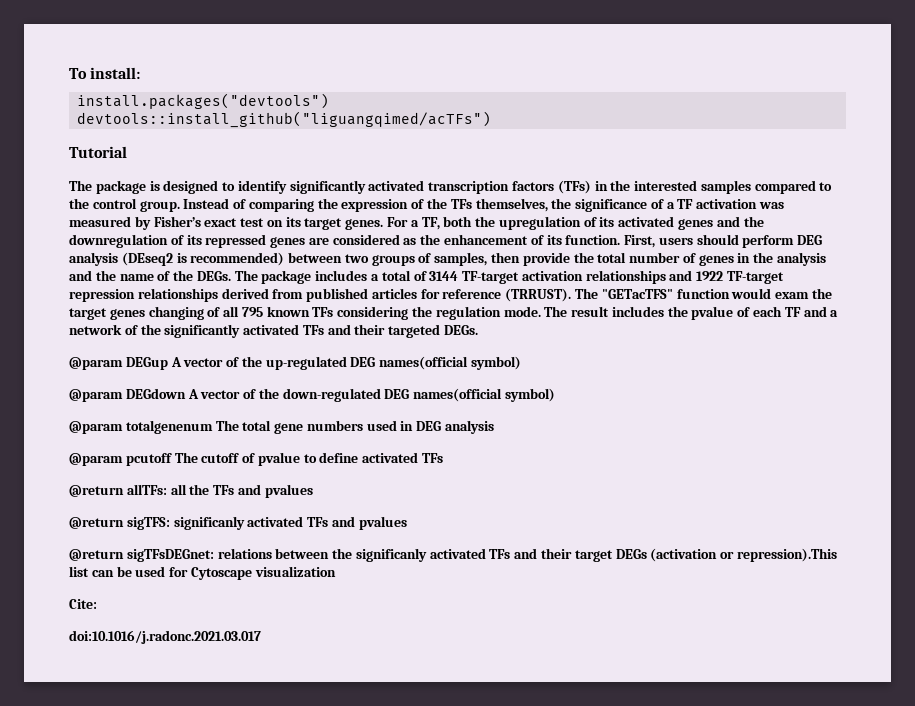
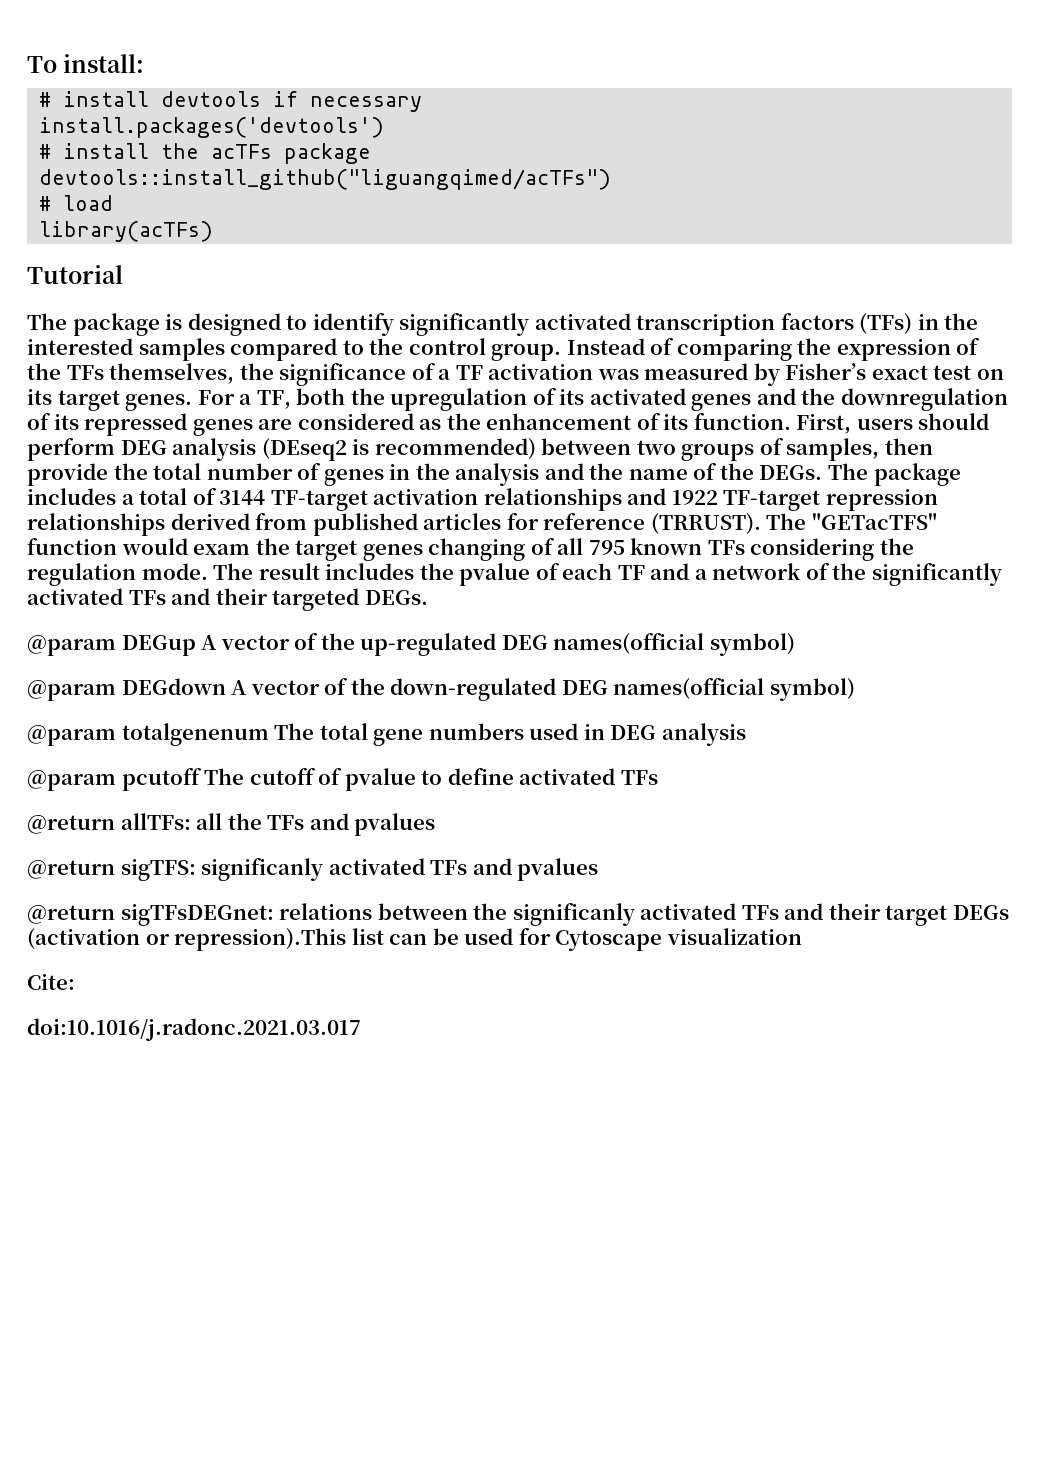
[77,93,330,109] [77,111,492,128] install.packages("devtools") // devtools::install_github("liguangqimed/acTFs") -> [39,91,423,112] [39,117,385,138] [39,143,372,164] [39,169,612,190] [39,195,114,211] [39,221,214,242] # install devtools if necessary // install.packages('devtools') // # install the acTFs package // devtools::install_github("liguangqimed/acTFs") // # load // library(acTFs)

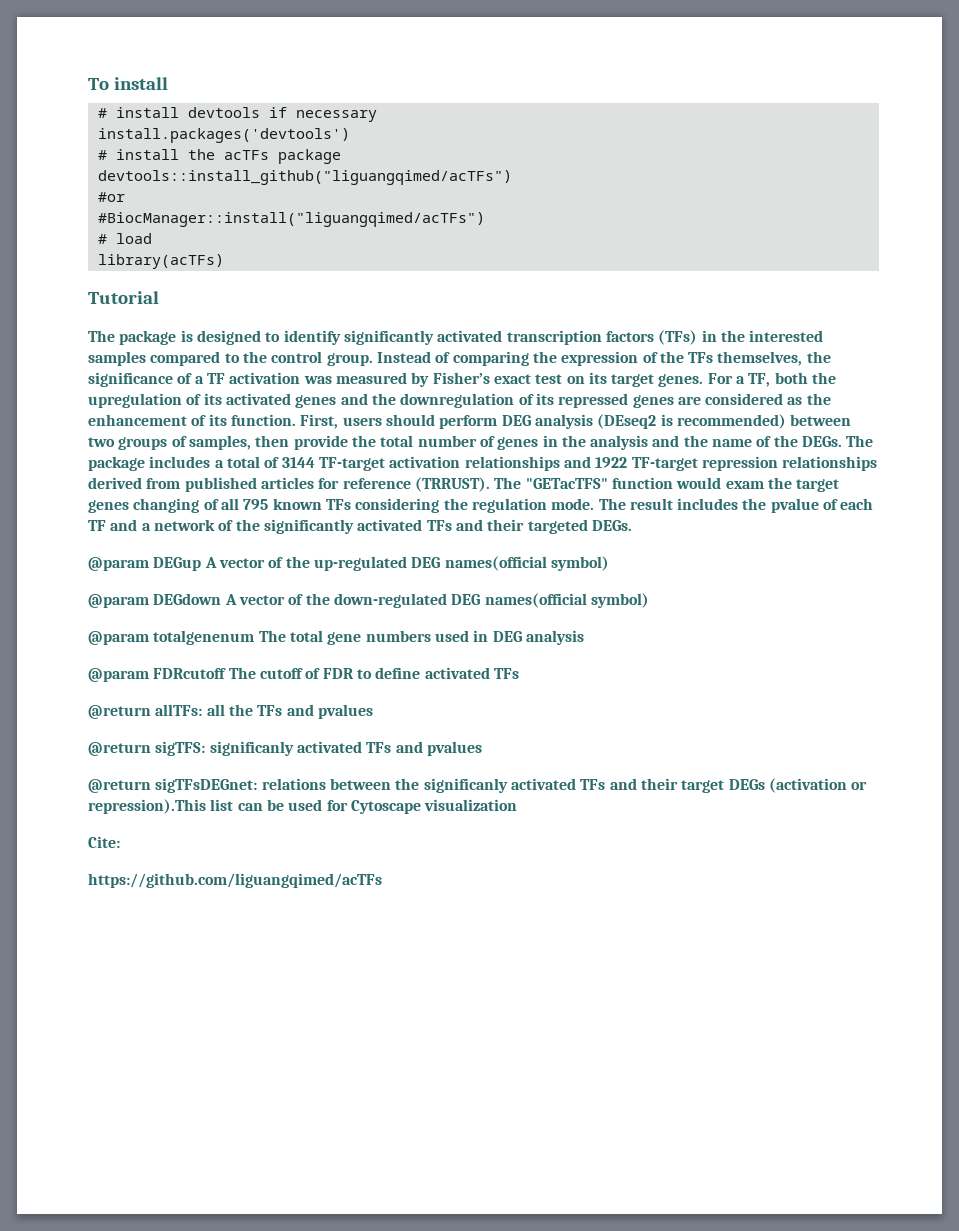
[63,54,145,73] install: -> [113,77,168,90] install
(612, 179) none -> [97,192,125,202] [97,212,485,227] // #or // #BiocManager::install("liguangqimed/acTFs")
[121,768,202,791] pcutoff -> [153,668,227,679] FDRcutoff
[344,768,416,791] pvalue -> [322,668,354,679] FDR
[27,1018,361,1041] doi:10.1016/j.radonc.2021.03.017 -> [88,873,382,888] https://github.com/liguangqimed/acTFs

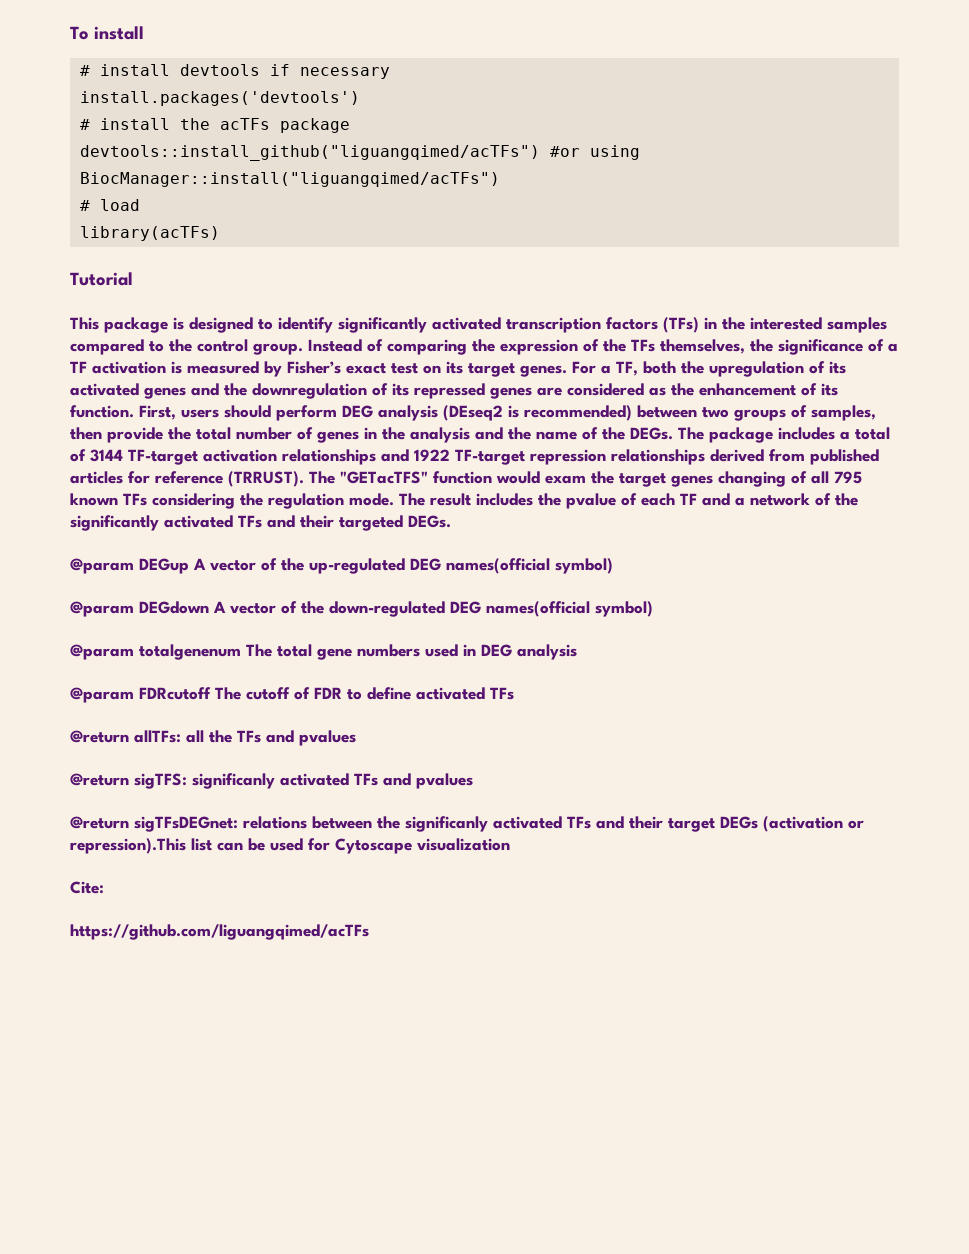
(512, 177) // -> (540, 153) none
[97,212,485,227] // #BiocManager::install("liguangqimed/acTFs") -> [589,145,640,160] [79,172,500,187] using BiocManager::install("liguangqimed/acTFs")
[88,330,115,342] The -> [70,317,99,330] This
[303,376,332,384] was -> [171,361,182,374] is

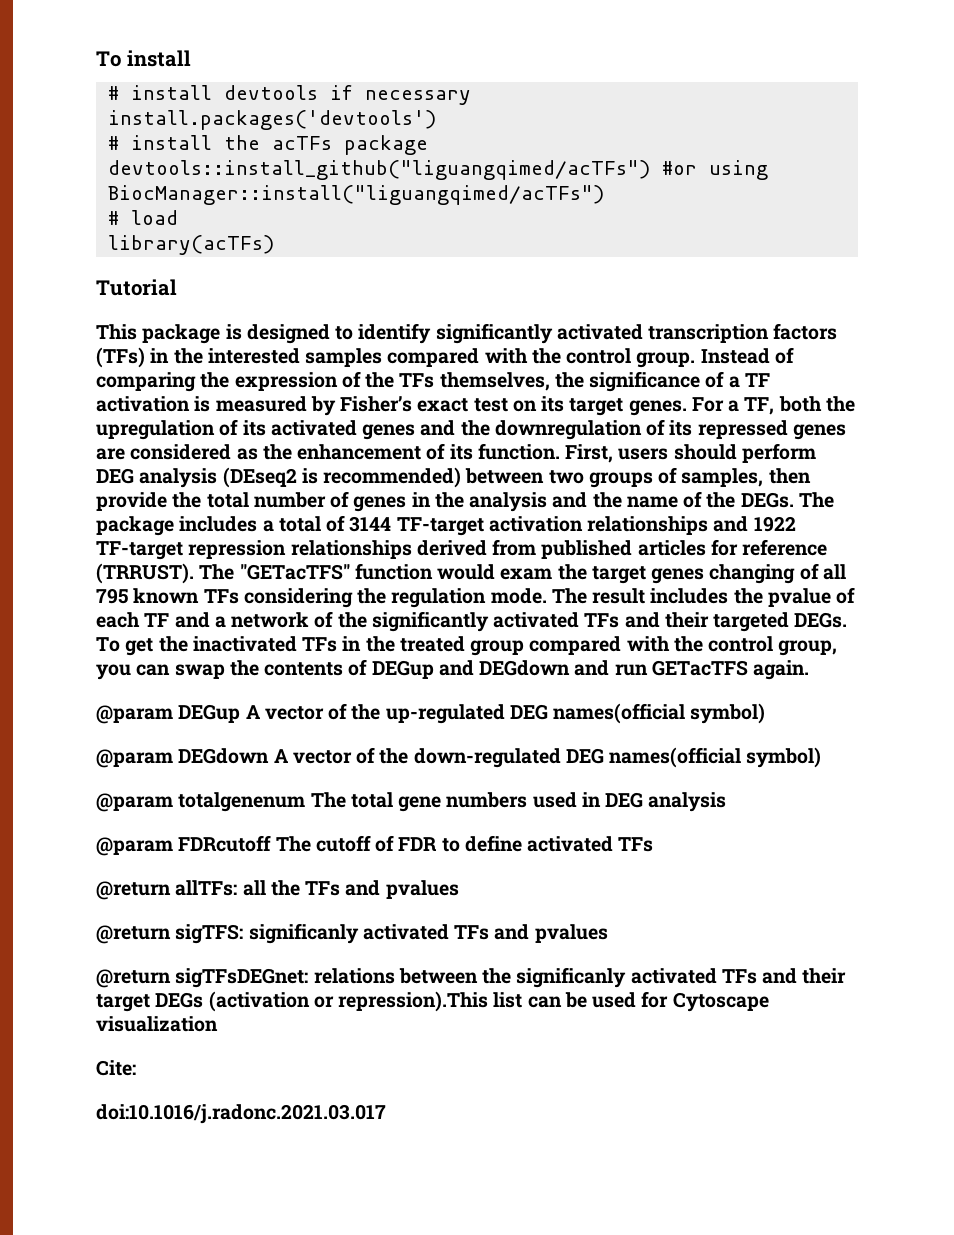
[149,341,164,352] to -> [484,348,528,364] with
(451, 521) none -> [96,636,838,656] [96,659,810,680] To get the inactivated TFs in the treated group compared with the control group, you can swap the contents of DEGup and DEGdown and run GETacTFS again.
[70,924,369,940] https://github.com/liguangqimed/acTFs -> [96,1104,386,1124] doi:10.1016/j.radonc.2021.03.017

